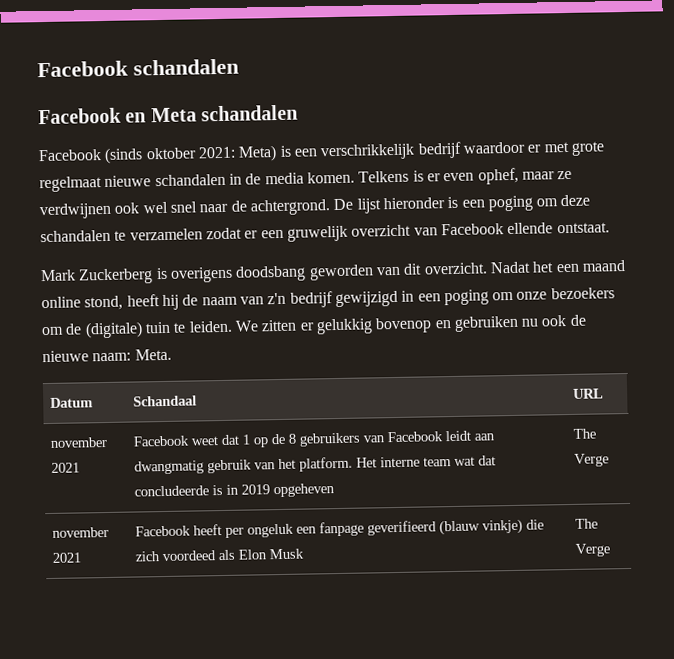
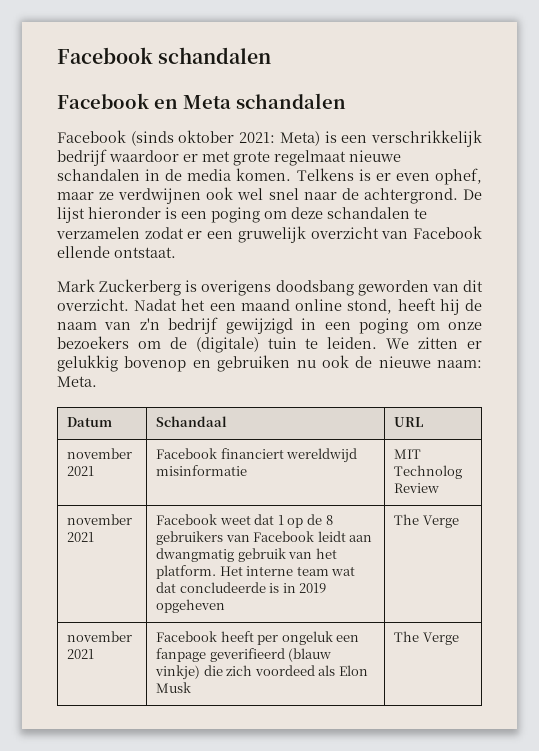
(605, 393) none -> [67,448,133,459] [67,466,95,476] [156,448,358,463] [156,465,248,476] [394,449,422,459] [394,465,463,479] [394,483,440,493] // november 2021 | Facebook financiert wereldwijd misinformatie | MIT Technolog Review

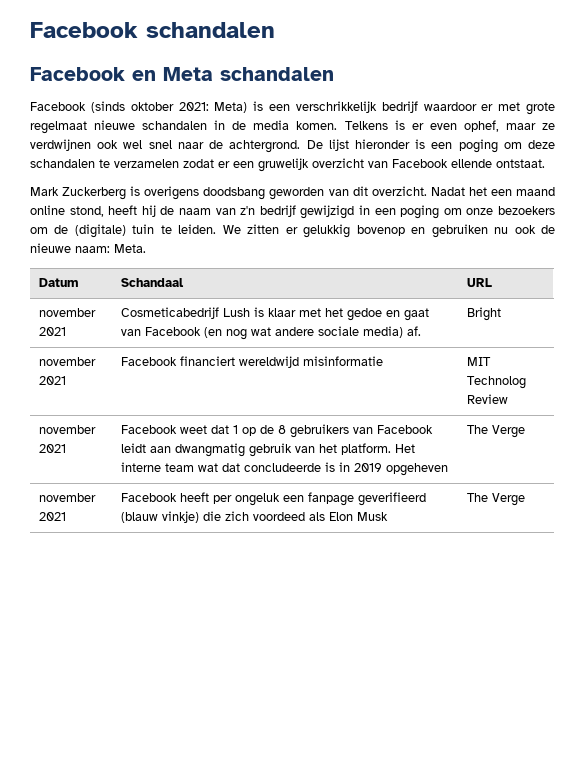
(424, 422) none -> [39,308,97,317] [39,327,67,336] [121,307,430,321] [121,326,422,340] [467,307,502,321] // november 2021 | Cosmeticabedrijf Lush is klaar met het gedoe en gaat van Facebook (en nog wat andere sociale media) af. | Bright

